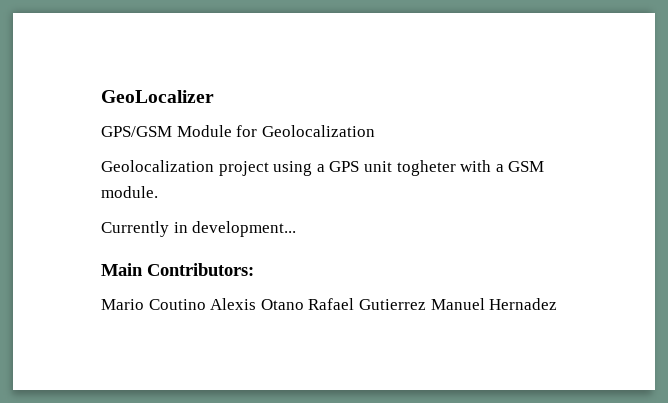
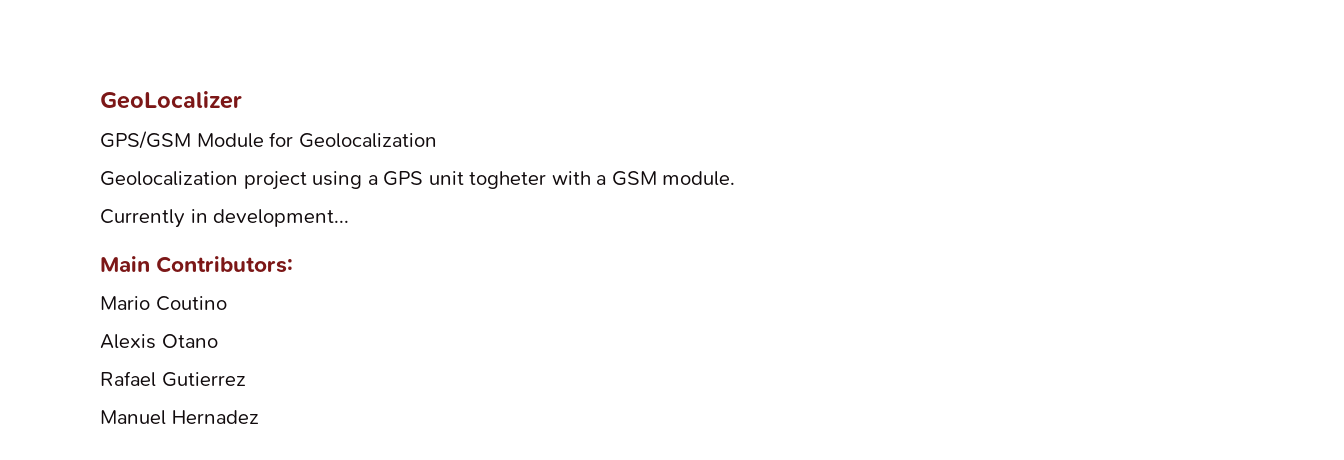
(206, 304) none -> (227, 303) //
(304, 304) none -> (218, 341) //
(426, 304) none -> (246, 379) //

